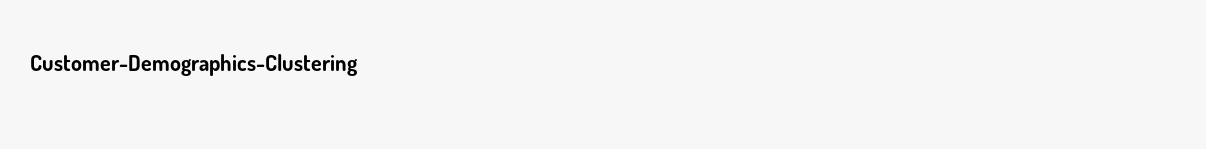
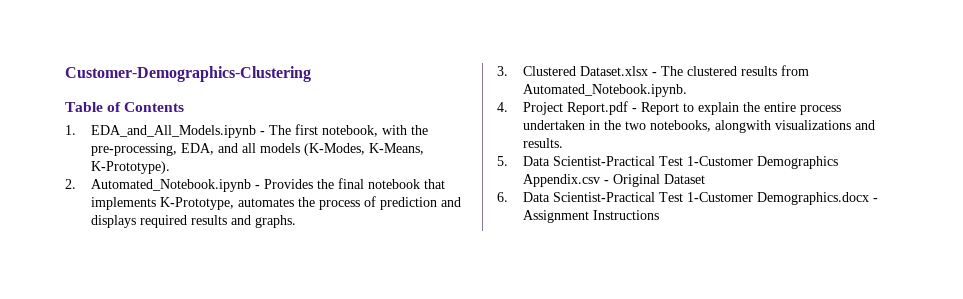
(358, 65) none -> [65,102,185,112] [65,124,428,138] [90,143,424,156] [90,161,170,174] [65,178,445,192] [90,196,461,210] [90,215,296,228] [497,65,809,76] [522,84,687,97] [497,101,841,115] [522,120,875,133] [522,138,563,148] [497,156,838,169] [522,174,705,187] [497,192,878,205] [522,210,659,223] // Table of Contents // 1. EDA_and_All_Models.ipynb - The first notebook, with the pre-processing, EDA, and all models (K-Modes, K-Means, K-Prototype). // 2. Automated_Notebook.ipynb - Provides the final notebook that implements K-Prototype, automates the process of prediction and displays required results and graphs. // 3. Clustered Dataset.xlsx - The clustered results from Automated_Notebook.ipynb. // 4. Project Report.pdf - Report to explain the entire process undertaken in the two notebooks, alongwith visualizations and results. // 5. Data Scientist-Practical Test 1-Customer Demographics Appendix.csv - Original Dataset // 6. Data Scientist-Practical Test 1-Customer Demographics.docx - Assignment Instructions

